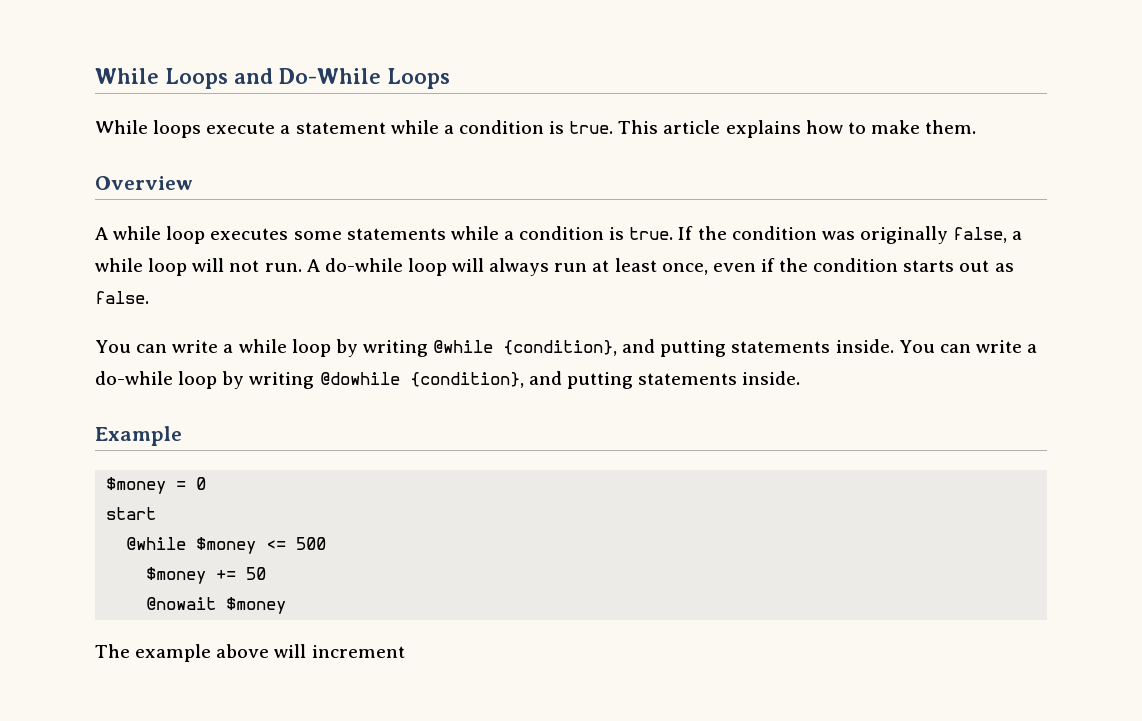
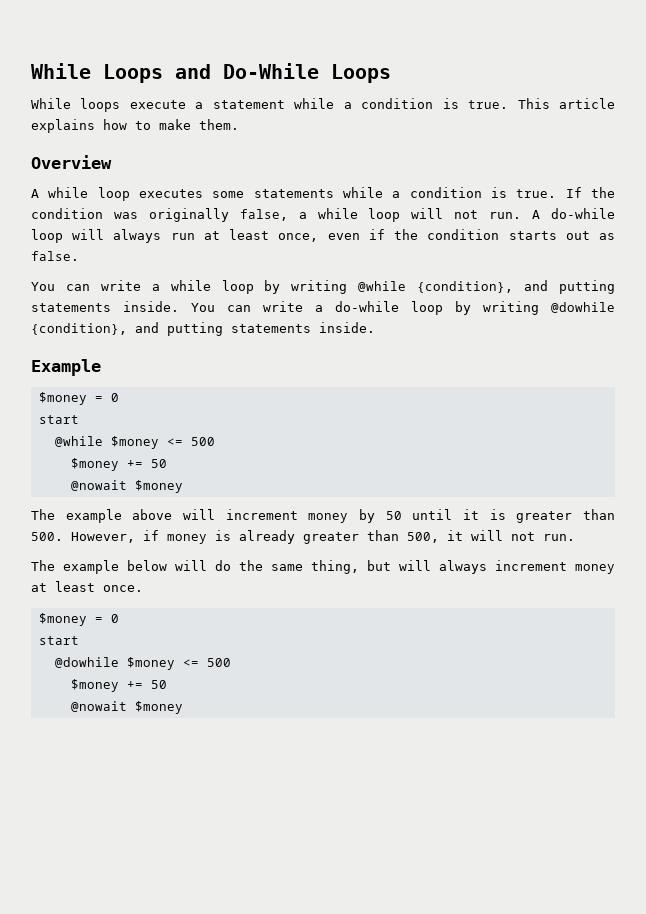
(405, 651) none -> [308,509,616,523] [31,530,575,544] [31,560,615,574] [31,581,143,592] [38,613,119,626] [38,636,79,645] [54,657,231,670] [70,679,167,692] [70,701,183,714] money by 50 until it is greater than 500. However, if money is already greater than 500, it will not run. // The example below will do the same thing, but will always increment money at least once. // $money = 0 // start // @dowhile $money <= 500 // $money += 50 // @nowait $money

